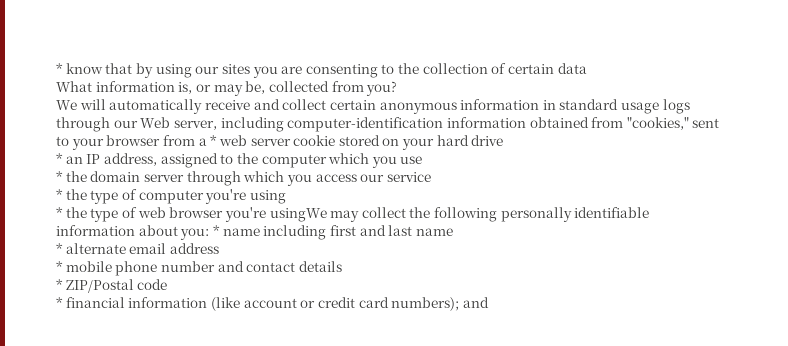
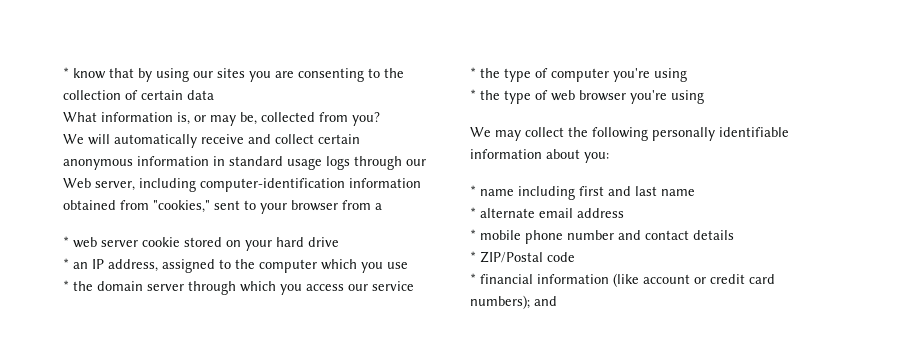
(207, 142) none -> (382, 206) //
[269,208,327,222] usingWe -> [671,90,704,104] [470,127,491,137] using // We
(210, 234) none -> (609, 157) //

